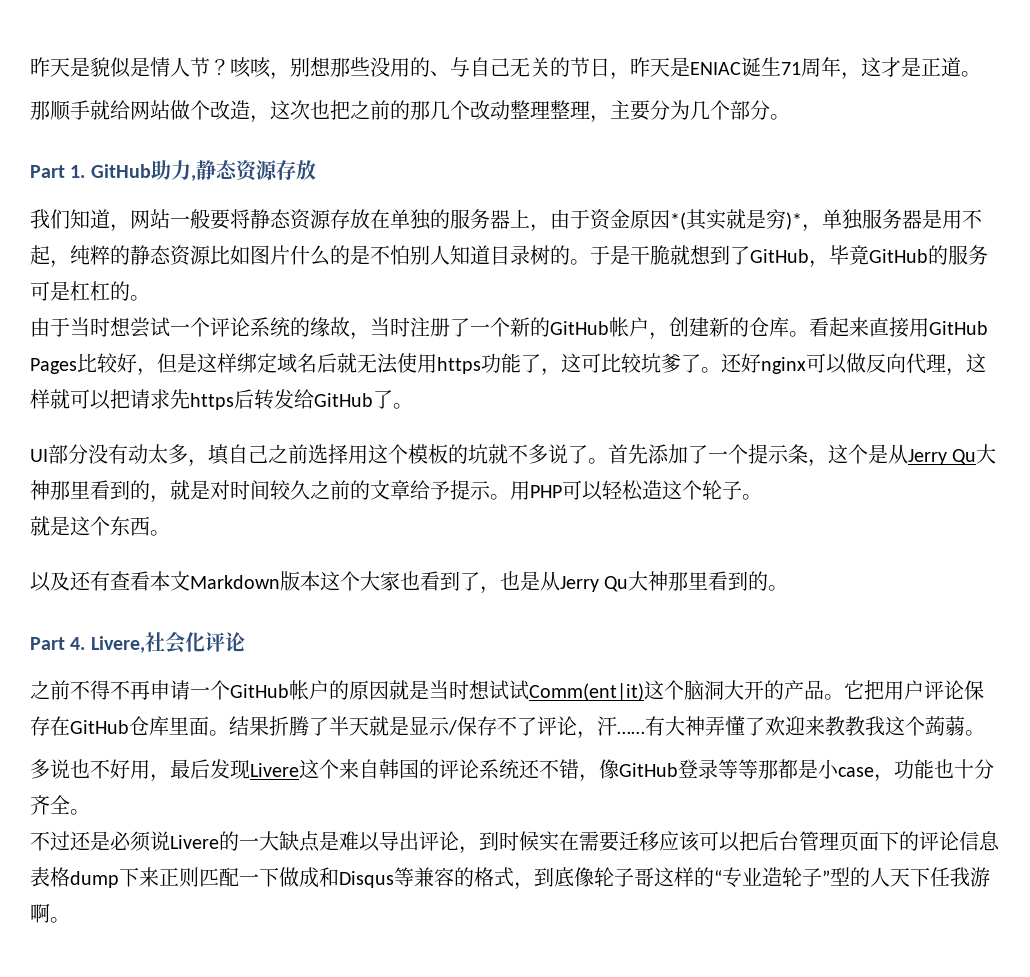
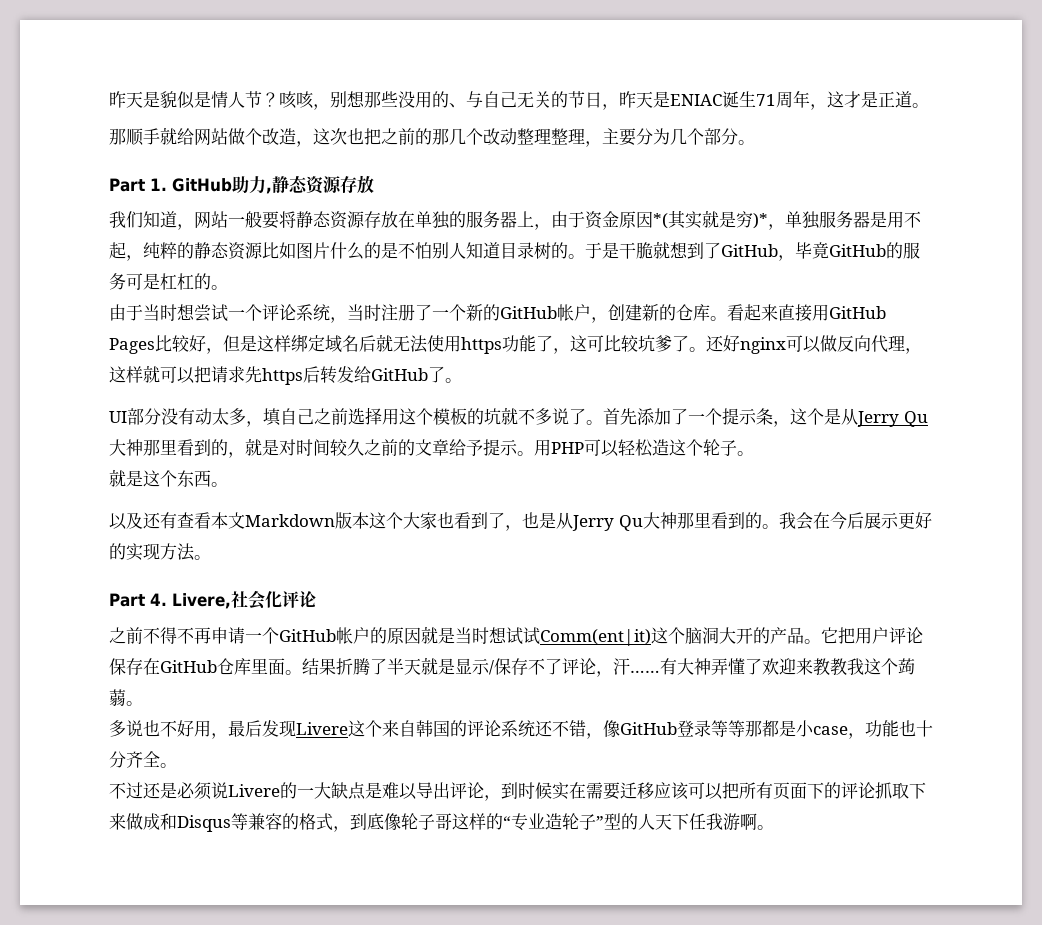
[290,317,350,337] 的缘故 -> (330, 312) none
(789, 588) none -> [778,511,932,530] [109,543,211,561] 我会在今后展示更好的实现方法。
[759,831,839,851] 后台管理 -> [739,782,773,799] 所有
[959,831,1000,851] [30,867,279,888] 信息表格dump下来正则匹配一下 -> [875,782,926,799] [109,813,126,830] 抓取下来

